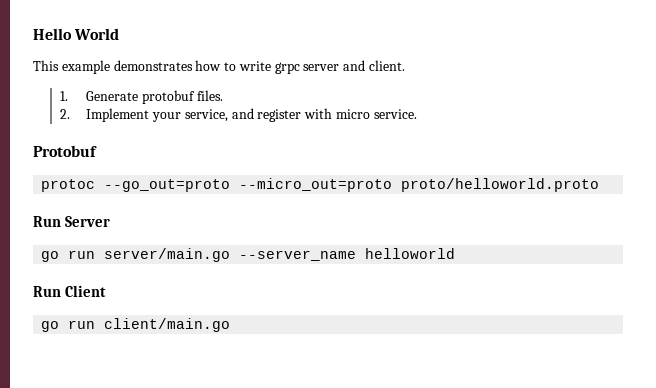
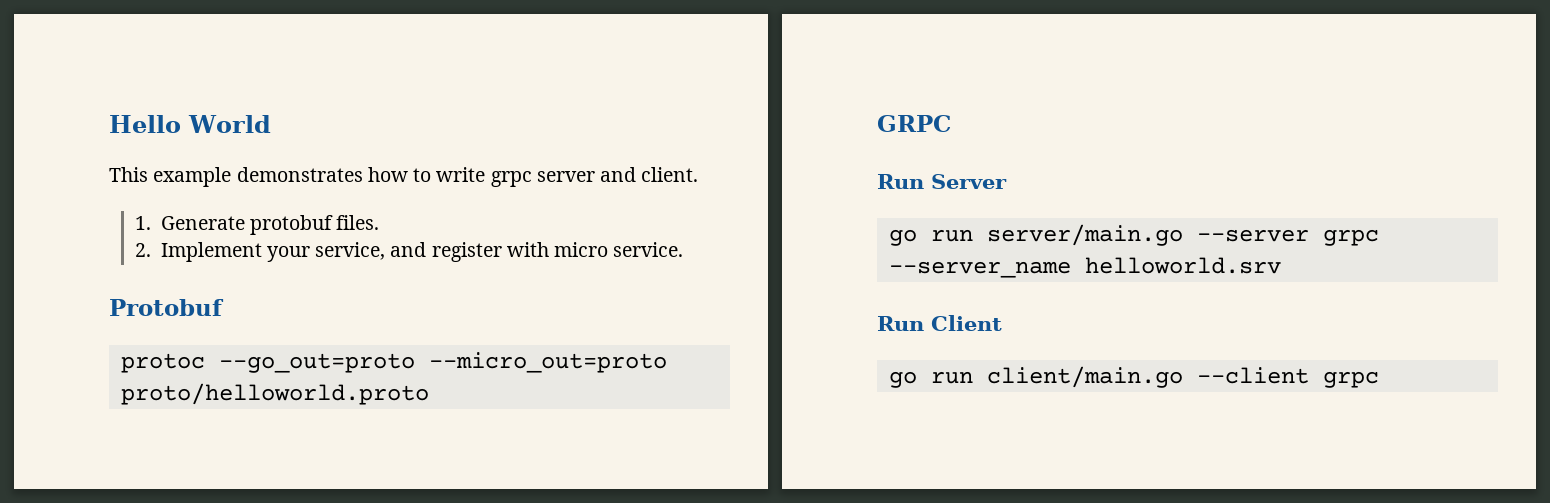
(600, 185) none -> [877,115,951,132] // GRPC
[239,248,456,261] --server_name helloworld -> [1196,229,1379,246] [888,257,1281,278] --server grpc --server_name helloworld.srv
(231, 325) none -> [1196,367,1379,388] --client grpc

